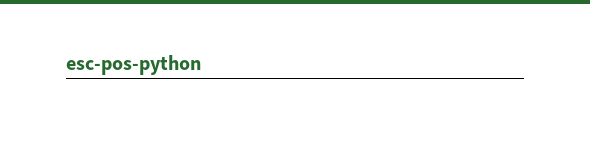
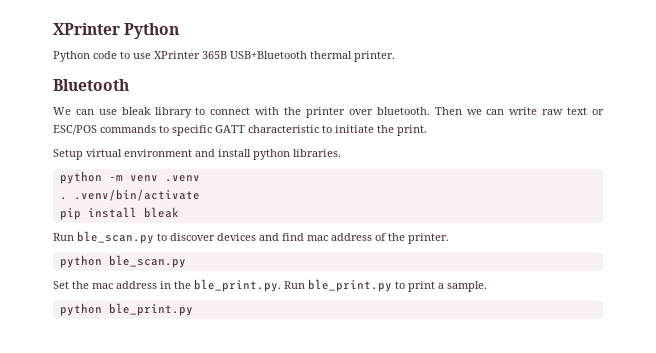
[66,55,201,75] esc-pos-python -> [53,23,180,39] [53,51,395,62] [53,79,129,91] [53,107,605,118] [53,125,427,136] [53,149,341,160] [59,171,200,184] [59,189,200,201] [59,207,179,220] [53,231,449,244] [59,255,186,268] [53,279,487,292] [59,303,193,316] XPrinter Python // Python code to use XPrinter 365B USB+Bluetooth thermal printer. // Bluetooth // We can use bleak library to connect with the printer over bluetooth. Then we can write raw text or ESC/POS commands to specific GATT characteristic to initiate the print. // Setup virtual environment and install python libraries. // python -m venv .venv // . .venv/bin/activate // pip install bleak // Run ble_scan.py to discover devices and find mac address of the printer. // python ble_scan.py // Set the mac address in the ble_print.py. Run ble_print.py to print a sample. // python ble_print.py

